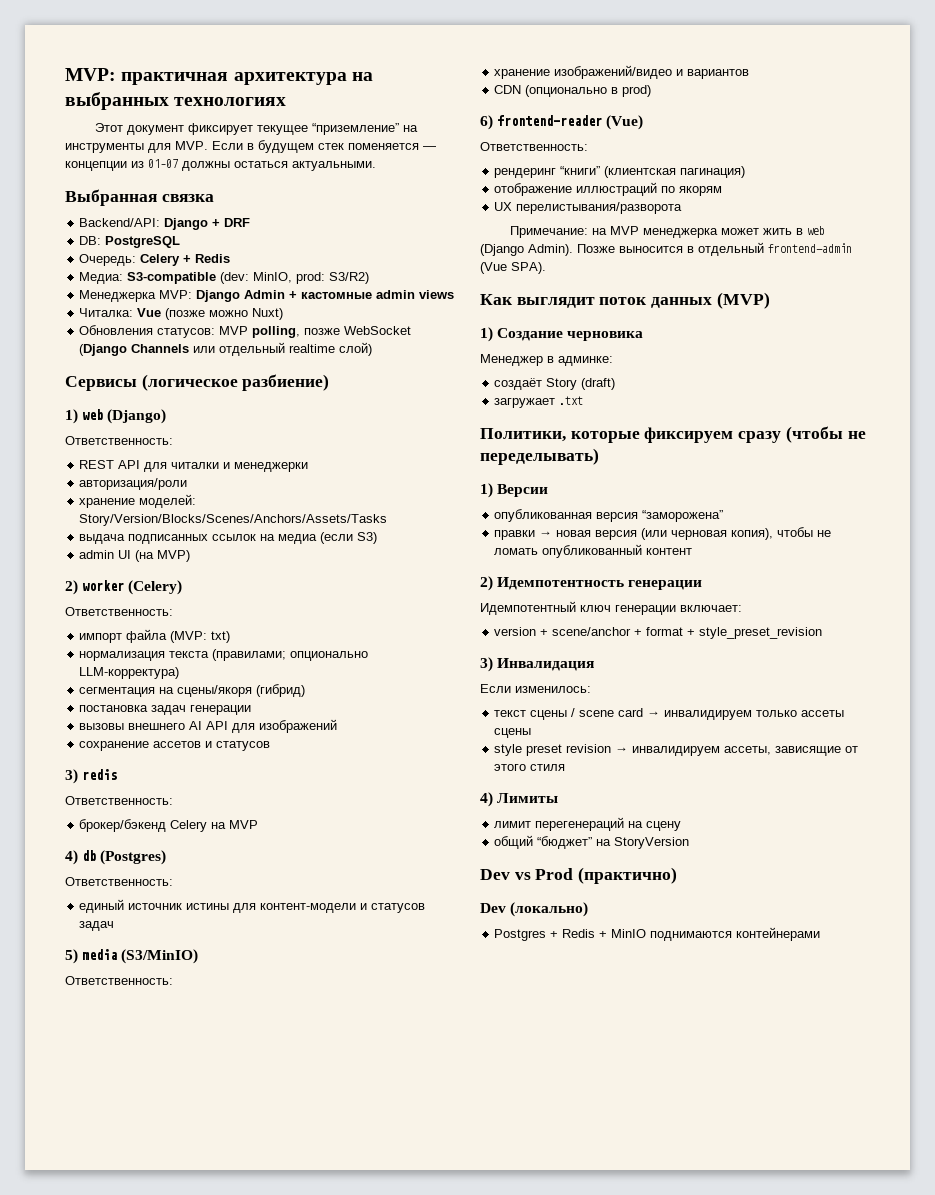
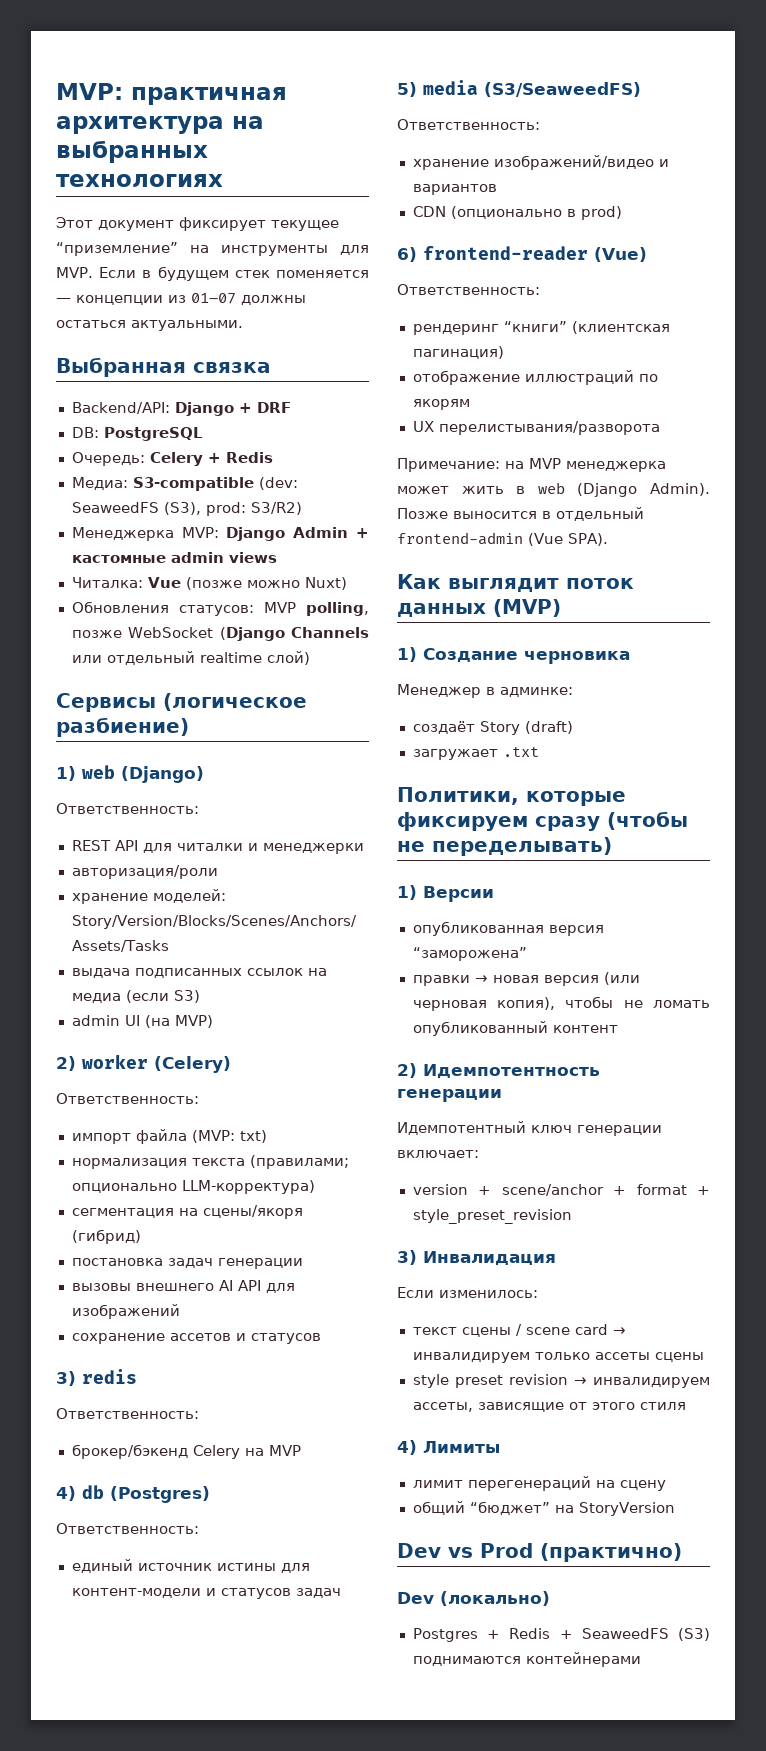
[253,272,293,283] MinIO, -> [71,502,201,515] SeaweedFS (S3),
[121,949,199,964] (S3/MinIO) -> [484,82,641,97] (S3/SeaweedFS)
[611,929,647,938] MinIO -> [581,1628,710,1641] SeaweedFS (S3)

